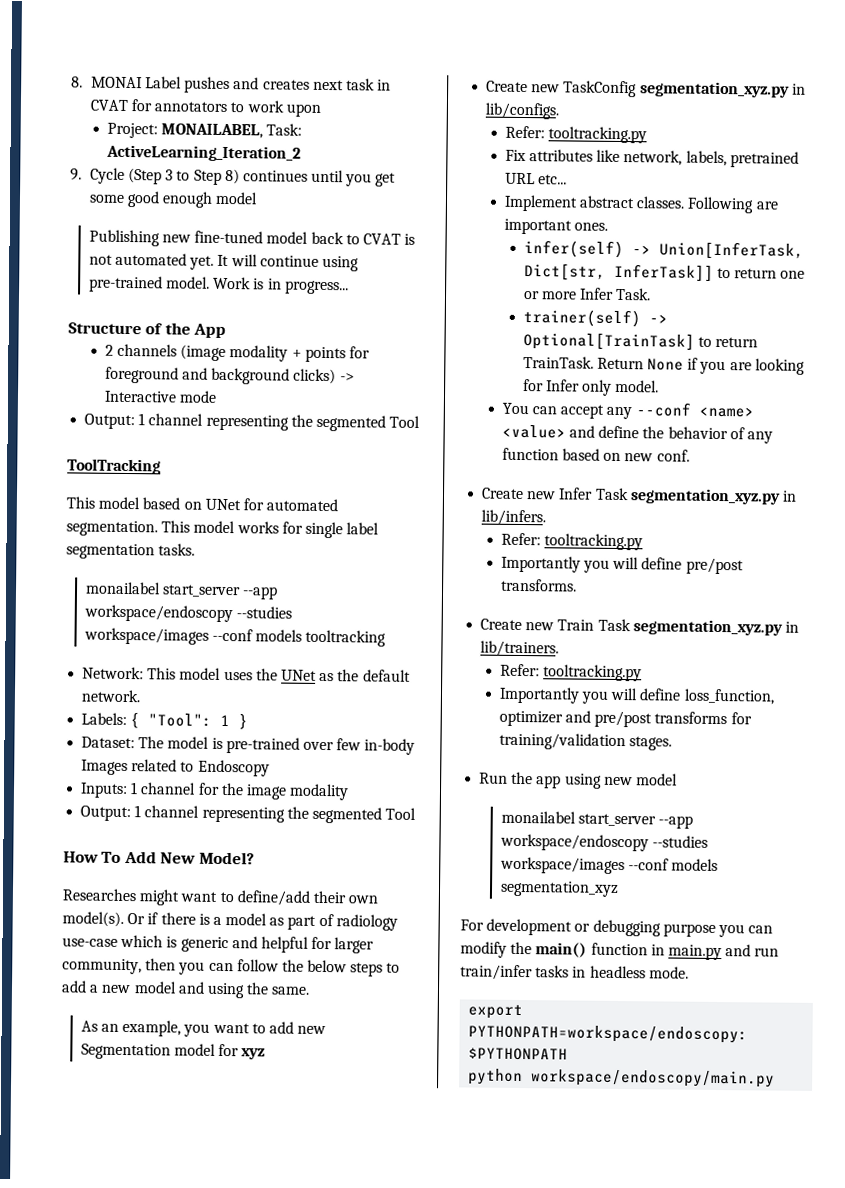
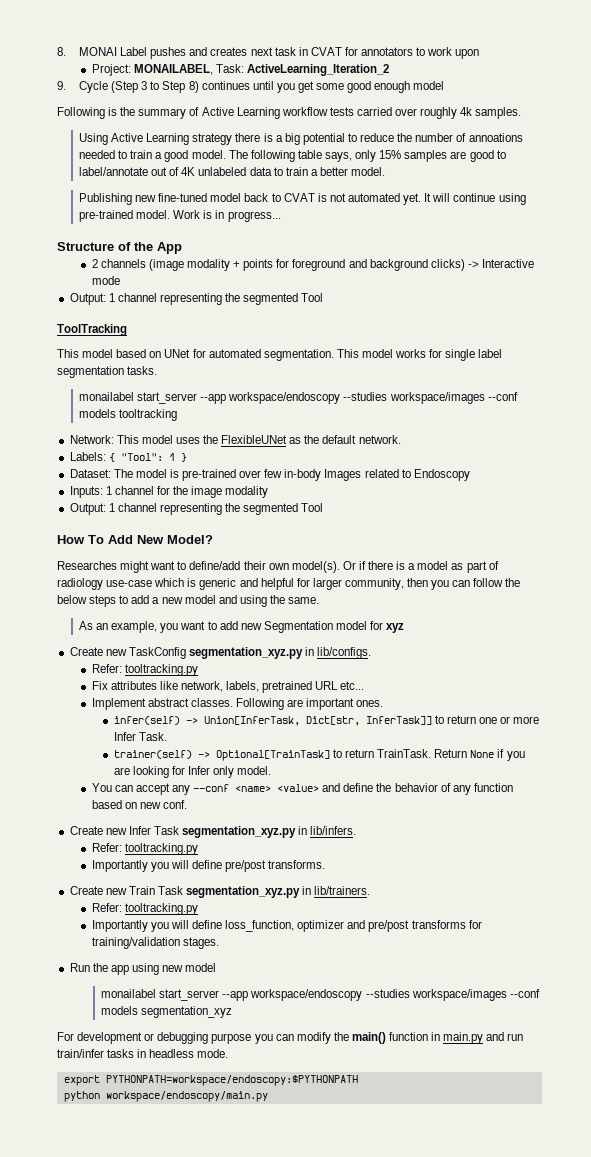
(259, 198) none -> [57,107,522,119] [79,133,523,145] [79,150,506,162] [79,167,386,176] // Following is the summary of Active Learning workflow tests carried over roughly 4k samples. // Using Active Learning strategy there is a big potential to reduce the number of annoations needed to train a good model. The following table says, only 15% samples are good to label/annotate out of 4K unlabeled data to train a better model.
[280,669,317,681] UNet -> [221,435,288,444] FlexibleUNet

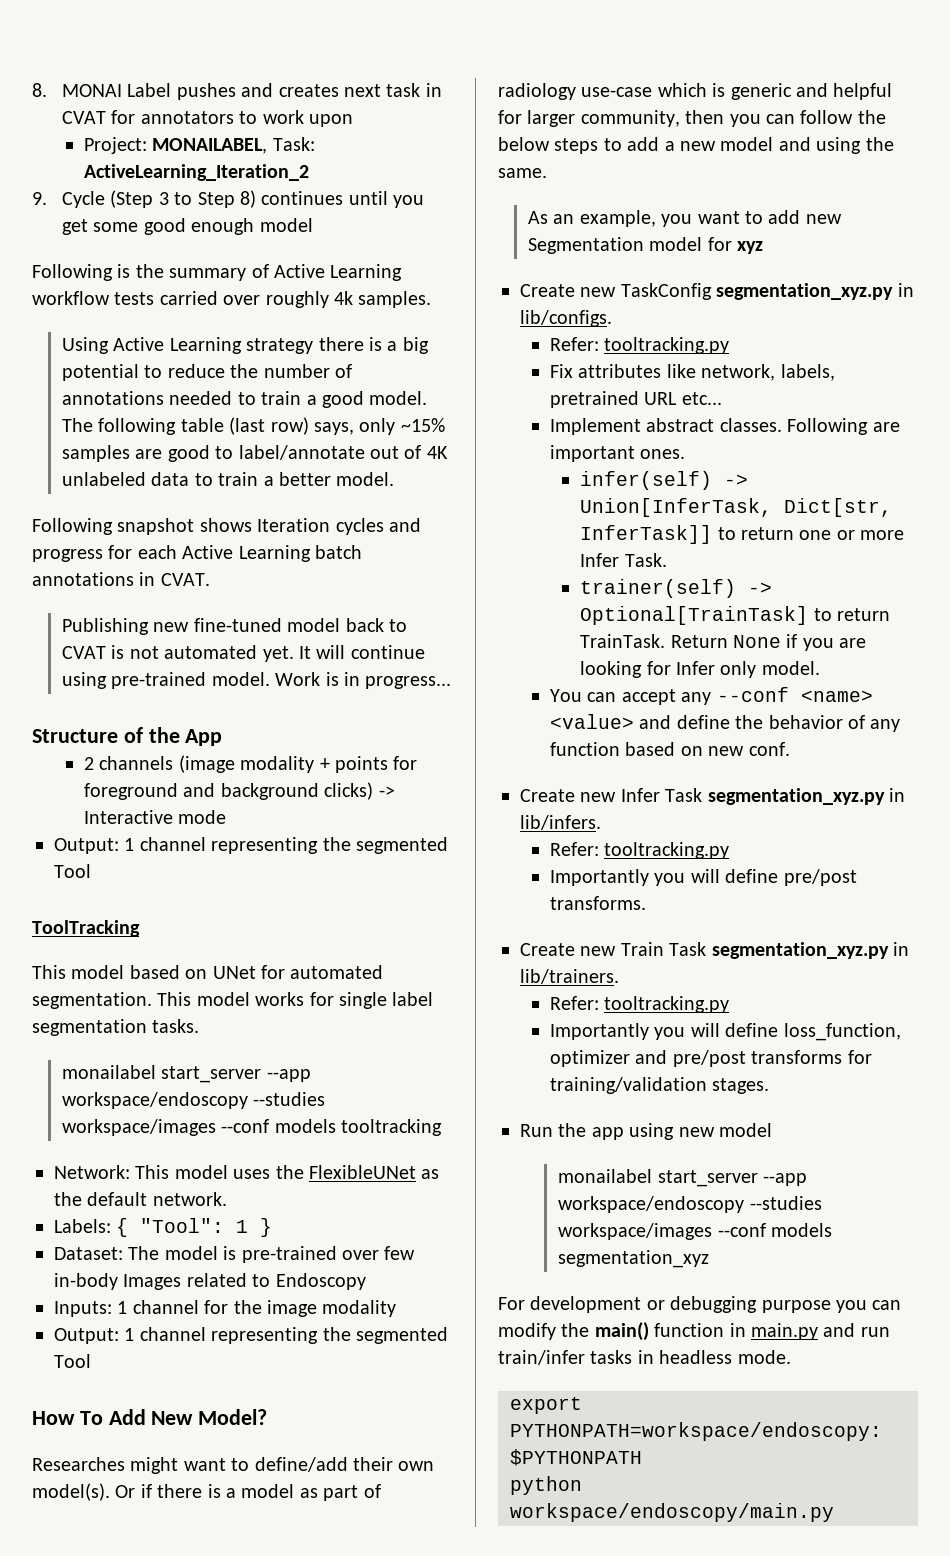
[468,133,523,142] annoations -> [62,391,165,405] annotations
(322, 154) none -> [229,417,309,435] (last row)
[379,150,402,159] 15% -> [400,418,445,432] ~15%
(386, 171) none -> [32,518,421,535] [32,545,362,562] [32,572,210,586] // Following snapshot shows Iteration cycles and progress for each Active Learning batch annotations in CVAT.

